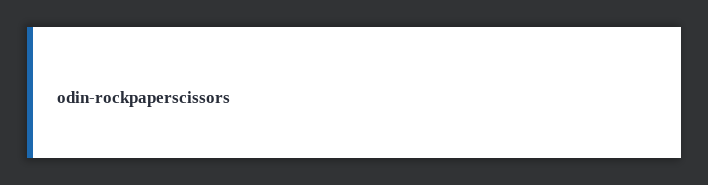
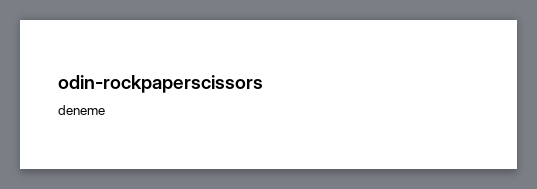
(230, 99) none -> [58,105,105,115] // deneme

